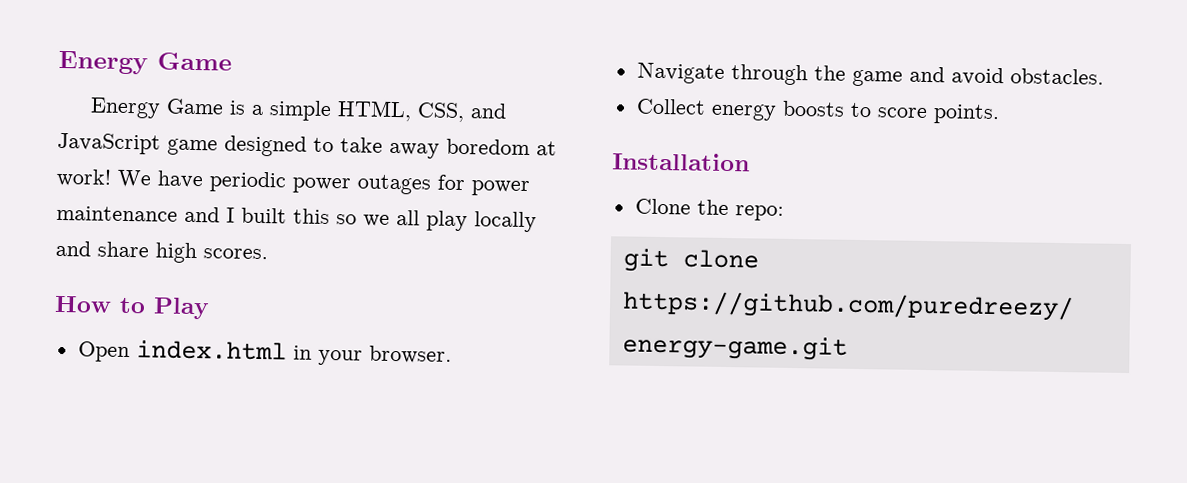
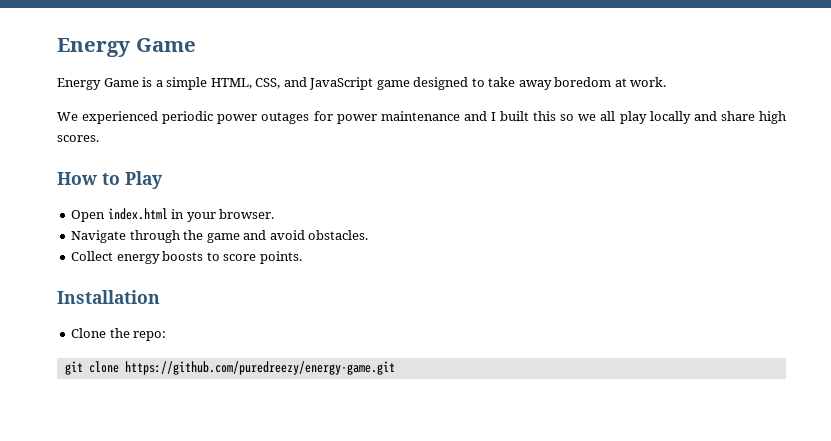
[56,168,204,189] work! We have -> [630,77,667,87] [57,111,159,124] work. // We experienced

